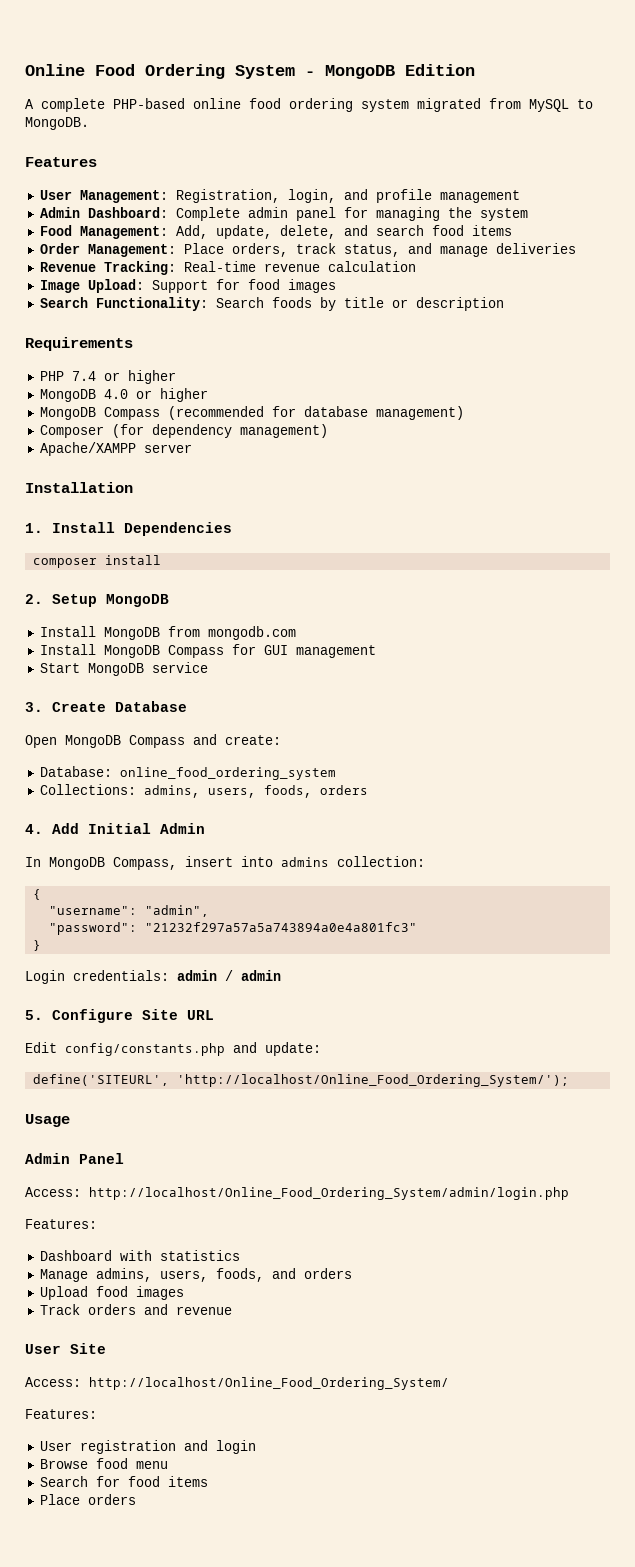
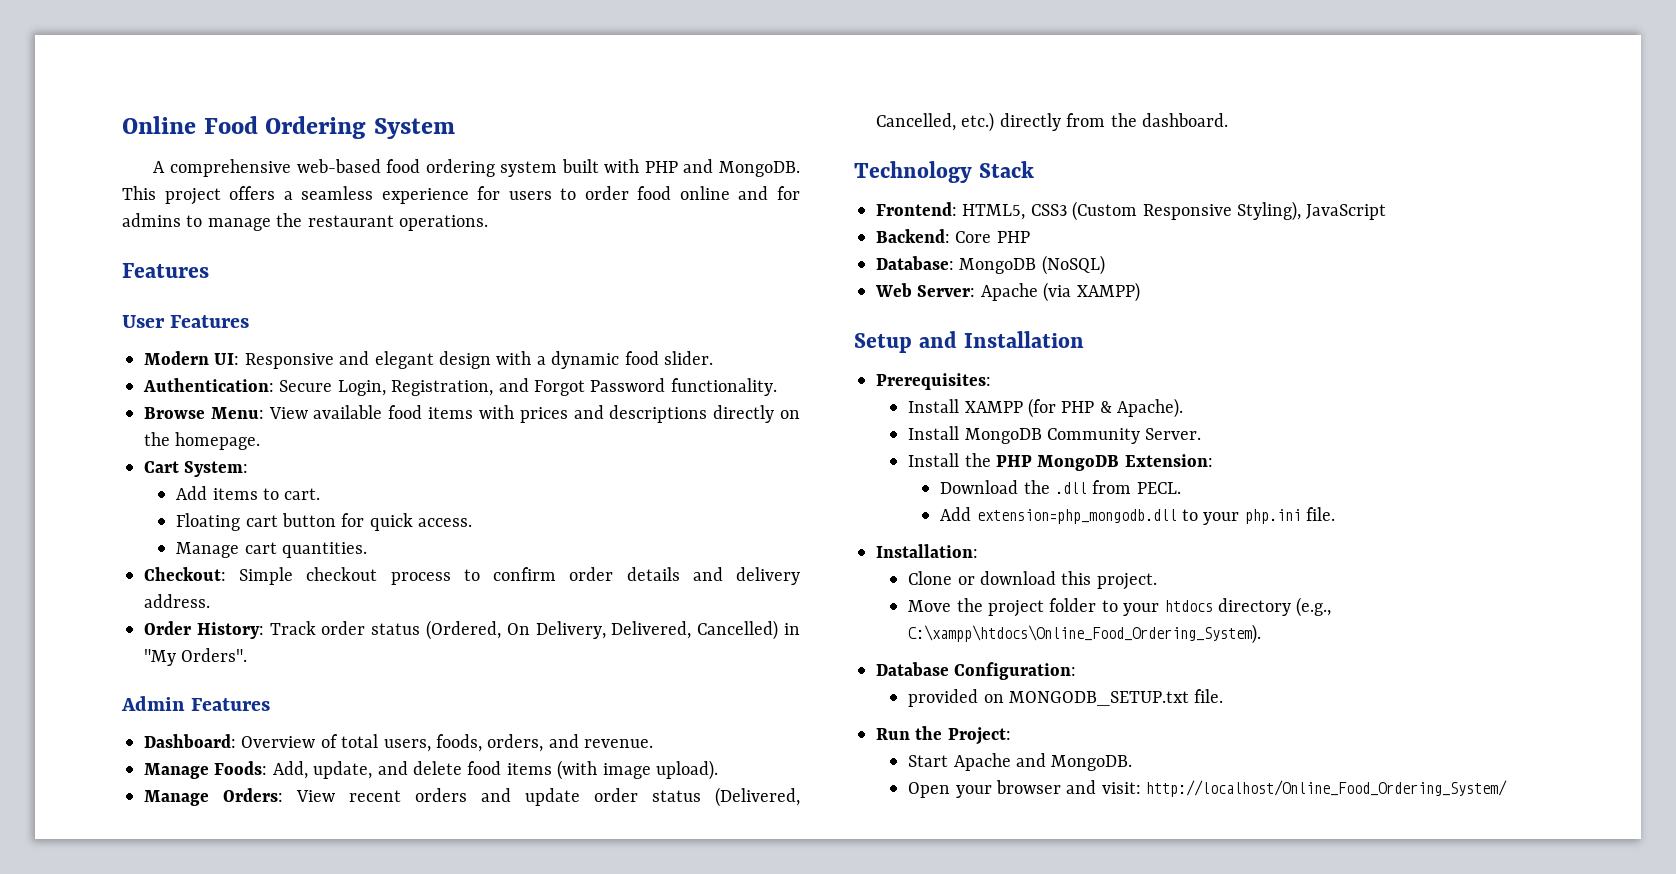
[305,64,475,79] [25,98,593,112] [25,117,89,130] [25,157,97,167] [39,189,520,203] [39,207,528,221] [39,225,512,239] [39,243,576,257] [39,261,416,275] [39,279,336,293] [39,297,504,311] [25,337,133,351] [39,370,176,384] [39,388,208,402] [39,406,464,420] [39,424,328,438] [39,442,192,456] [25,482,133,493] [25,522,232,536] [33,555,162,568] [25,594,169,607] [39,626,296,640] [39,644,376,658] [39,662,208,676] [25,701,187,712] [25,734,281,748] [39,766,336,780] [39,784,368,798] [25,823,205,834] [25,856,425,870] [33,889,42,900] [49,905,210,917] [49,922,418,935] [33,940,42,951] [25,970,281,984] [25,1009,214,1023] [25,1042,321,1056] [33,1074,570,1087] [25,1114,70,1127] [25,1153,124,1164] [25,1187,569,1200] [25,1219,97,1229] [39,1250,240,1261] [39,1268,352,1282] [39,1286,184,1300] [39,1304,232,1315] [25,1343,106,1354] [25,1377,449,1390] [25,1409,97,1419] [39,1440,256,1454] [39,1458,168,1469] [39,1476,208,1487] [39,1494,136,1505] - MongoDB Edition // A complete PHP-based online food ordering system migrated from MySQL to MongoDB. // Features // User Management: Registration, login, and profile management // Admin Dashboard: Complete admin panel for managing the system // Food Management: Add, update, delete, and search food items // Order Management: Place orders, track status, and manage deliveries // Revenue Tracking: Real-time revenue calculation // Image Upload: Support for food images // Search Functionality: Search foods by title or description // Requirements // PHP 7.4 or higher // MongoDB 4.0 or higher // MongoDB Compass (recommended for database management) // Composer (for dependency management) // Apache/XAMPP server // Installation // 1. Install Dependencies // composer install // 2. Setup MongoDB // Install MongoDB from mongodb.com // Install MongoDB Compass for GUI management // Start MongoDB service // 3. Create Database // Open MongoDB Compass and create: // Database: online_food_ordering_system // Collections: admins, users, foods, orders // 4. Add Initial Admin // In MongoDB Compass, insert into admins collection: // { // "username": "admin", // "password": "21232f297a57a5a743894a0e4a801fc3" // } // Login credentials: admin / admin // 5. Configure Site URL // Edit config/constants.php and update: // define('SITEURL', 'http://localhost/Online_Food_Ordering_System/'); // Usage // Admin Panel // Access: http://localhost/Online_Food_Ordering_System/admin/login.php // Features: // Dashboard with statistics // Manage admins, users, foods, and orders // Upload food images // Track orders and revenue // User Site // Access: http://localhost/Online_Food_Ordering_System/ // Features: // User registration and login // Browse food menu // Search for food items // Place orders -> [153,159,801,177] [122,186,800,205] [122,213,488,231] [122,263,209,278] [122,315,250,328] [144,351,713,369] [143,378,777,396] [144,405,800,423] [144,432,261,450] [144,461,249,477] [176,486,321,500] [176,513,473,531] [176,542,367,558] [144,567,800,585] [144,594,210,608] [144,620,800,640] [144,648,248,666] [121,696,271,711] [144,734,654,752] [144,760,718,780] [144,787,800,807] [876,112,1228,132] [854,161,1034,183] [876,201,1387,221] [876,229,1030,243] [876,255,1105,275] [875,282,1140,302] [854,331,1084,353] [876,373,991,390] [908,398,1184,418] [908,426,1202,444] [908,453,1213,471] [940,480,1181,494] [940,507,1336,525] [876,544,978,558] [908,571,1157,590] [908,597,1332,617] [908,624,1262,644] [876,662,1077,680] [908,689,1224,707] [876,726,1011,745] [908,753,1133,771] [908,780,1508,798] // A comprehensive web-based food ordering system built with PHP and MongoDB. This project offers a seamless experience for users to order food online and for admins to manage the restaurant operations. // Features // User Features // Modern UI: Responsive and elegant design with a dynamic food slider. // Authentication: Secure Login, Registration, and Forgot Password functionality. // Browse Menu: View available food items with prices and descriptions directly on the homepage. // Cart System: // Add items to cart. // Floating cart button for quick access. // Manage cart quantities. // Checkout: Simple checkout process to confirm order details and delivery address. // Order History: Track order status (Ordered, On Delivery, Delivered, Cancelled) in "My Orders". // Admin Features // Dashboard: Overview of total users, foods, orders, and revenue. // Manage Foods: Add, update, and delete food items (with image upload). // Manage Orders: View recent orders and update order status (Delivered, Cancelled, etc.) directly from the dashboard. // Technology Stack // Frontend: HTML5, CSS3 (Custom Responsive Styling), JavaScript // Backend: Core PHP // Database: MongoDB (NoSQL) // Web Server: Apache (via XAMPP) // Setup and Installation // Prerequisites: // Install XAMPP (for PHP & Apache). // Install MongoDB Community Server. // Install the PHP MongoDB Extension: // Download the .dll from PECL. // Add extension=php_mongodb.dll to your php.ini file. // Installation: // Clone or download this project. // Move the project folder to your htdocs directory (e.g., C:\xampp\htdocs\Online_Food_Ordering_System). // Database Configuration: // provided on MONGODB_SETUP.txt file. // Run the Project: // Start Apache and MongoDB. // Open your browser and visit: http://localhost/Online_Food_Ordering_System/

